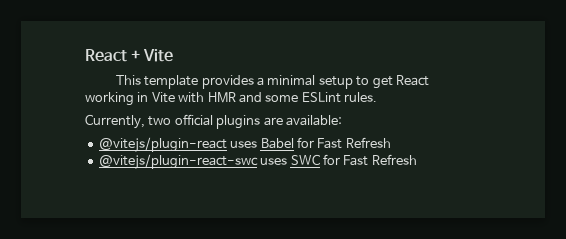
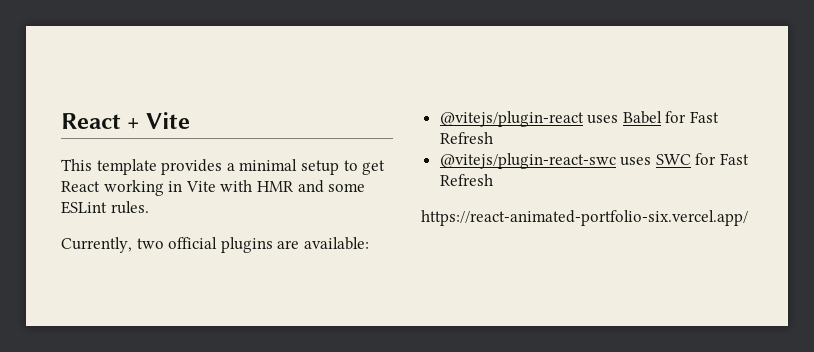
(417, 159) none -> [421,210,748,226] // https://react-animated-portfolio-six.vercel.app/

